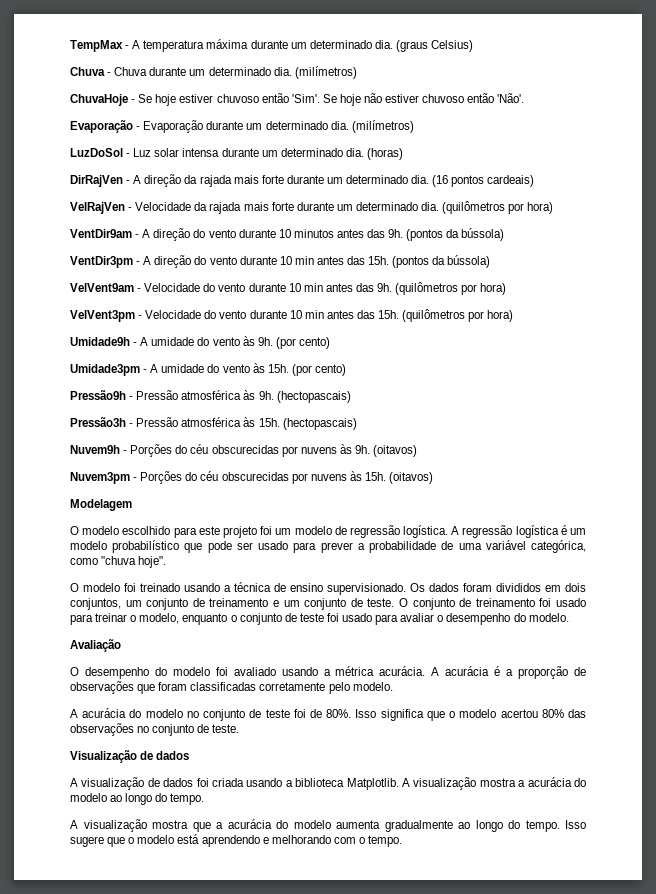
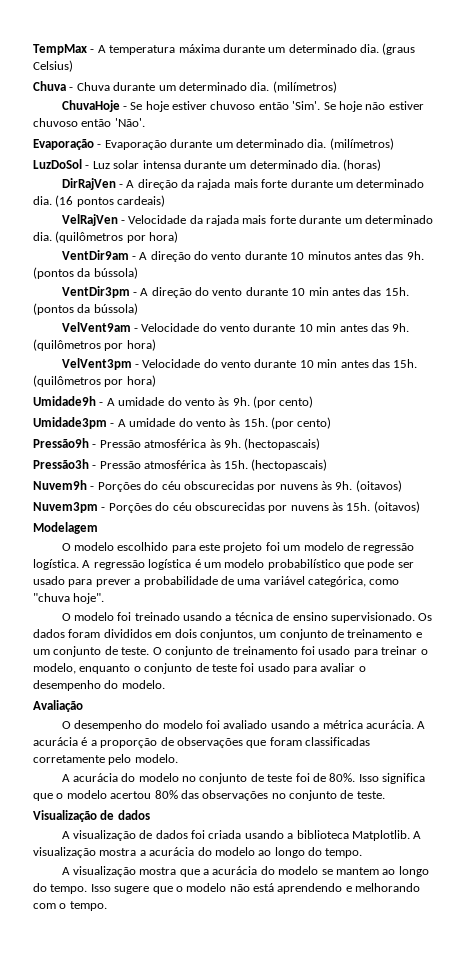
[336,820,453,832] aumenta gradualmente -> [321,867,379,875] se mantem
(175, 839) none -> [229,884,250,892] não

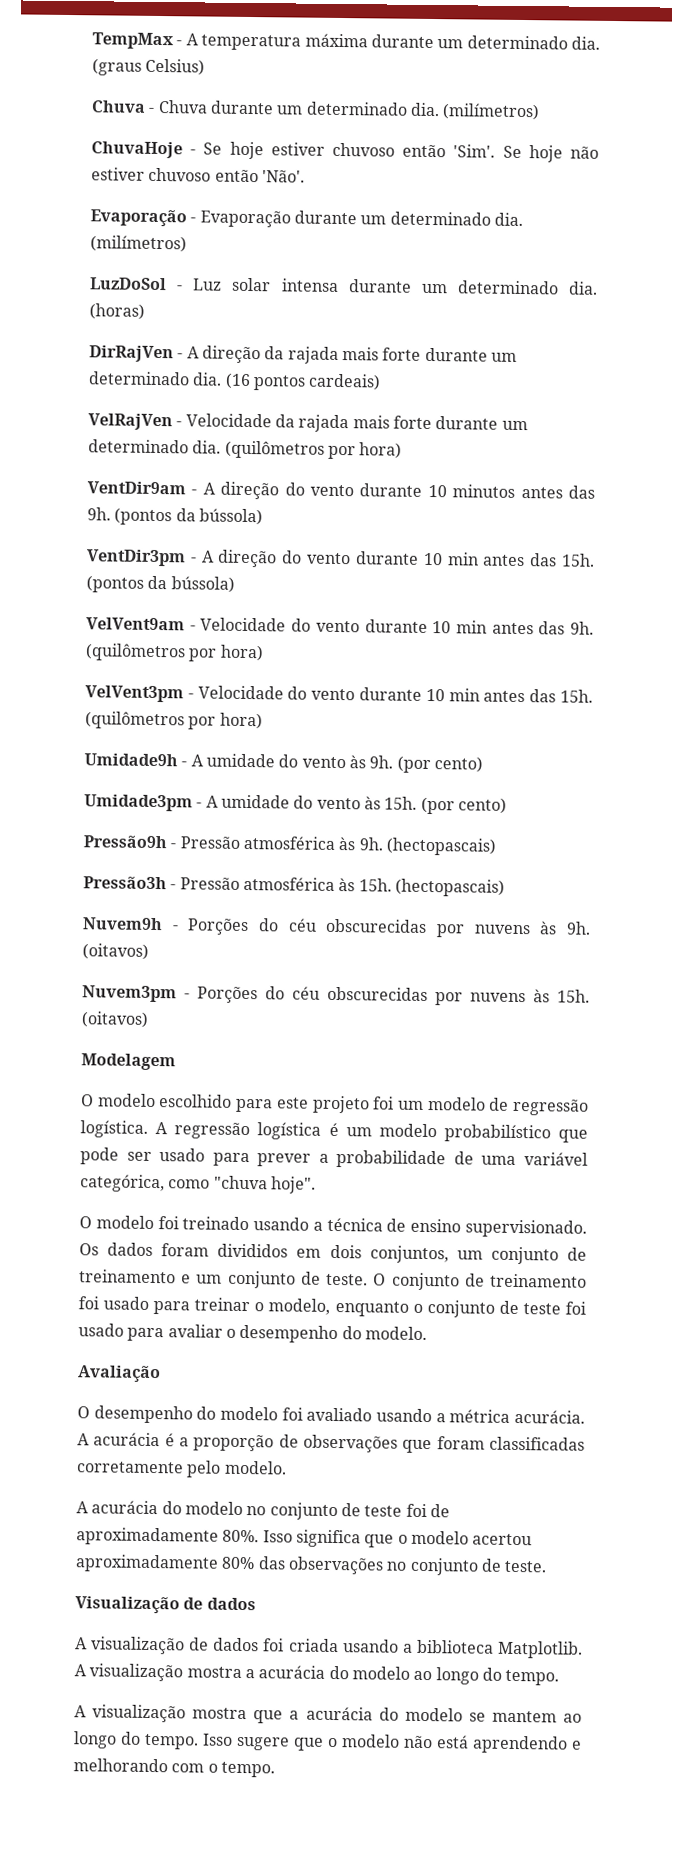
(326, 777) none -> [76,1527,219,1546] aproximadamente
(152, 795) none -> [75,1554,219,1573] aproximadamente

